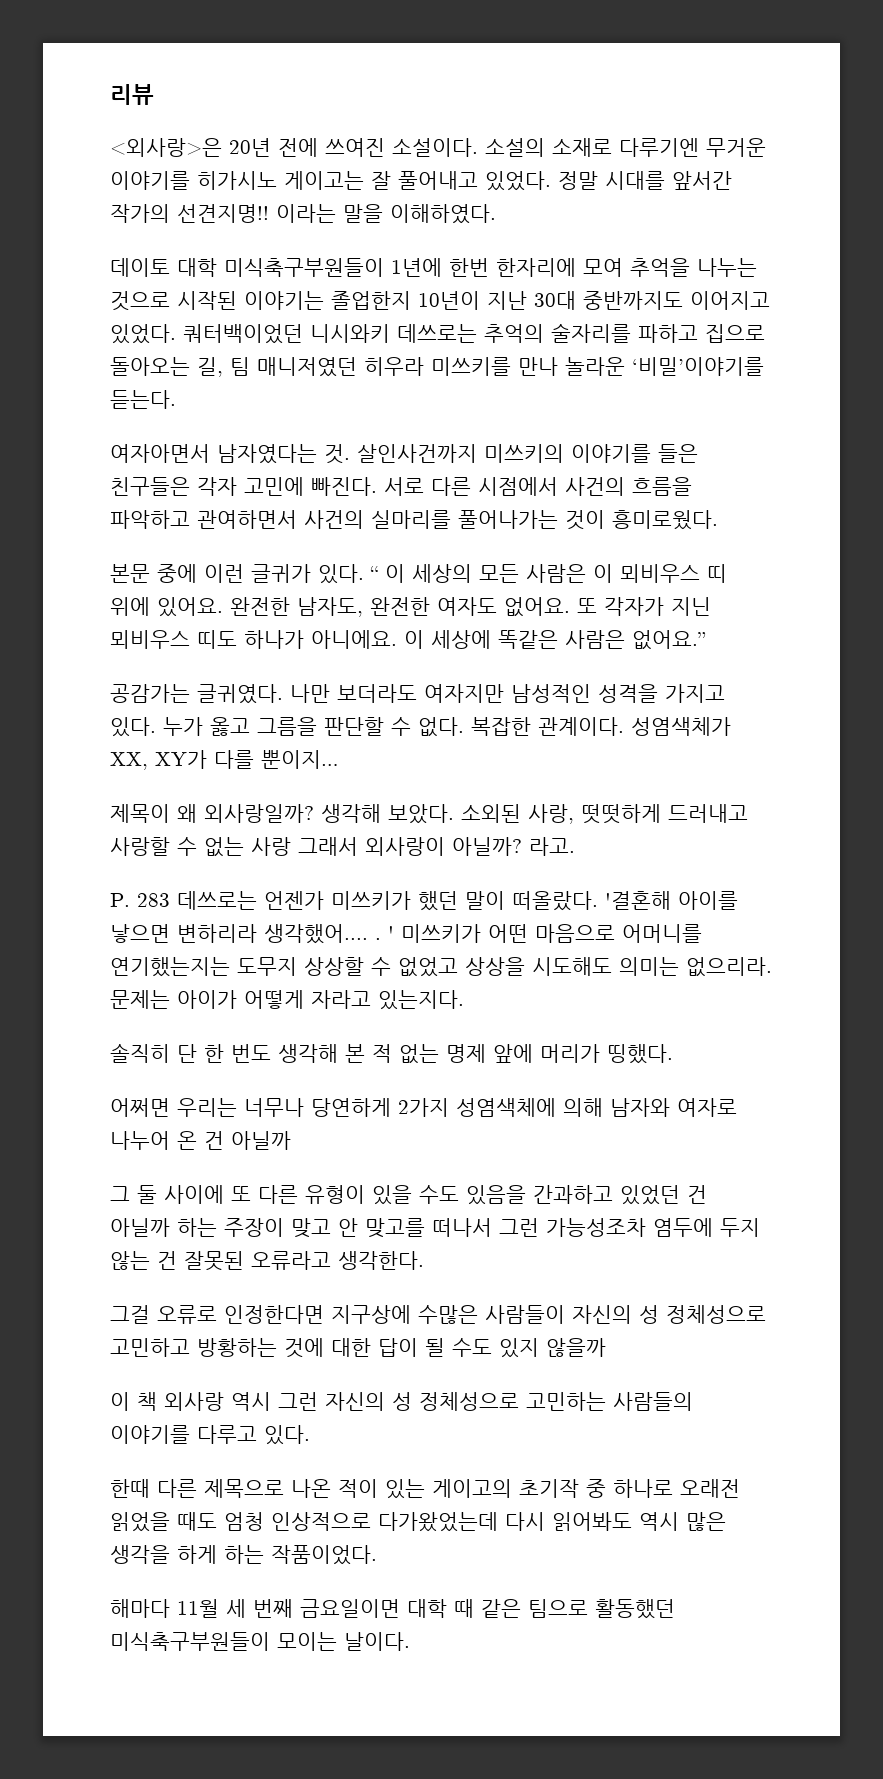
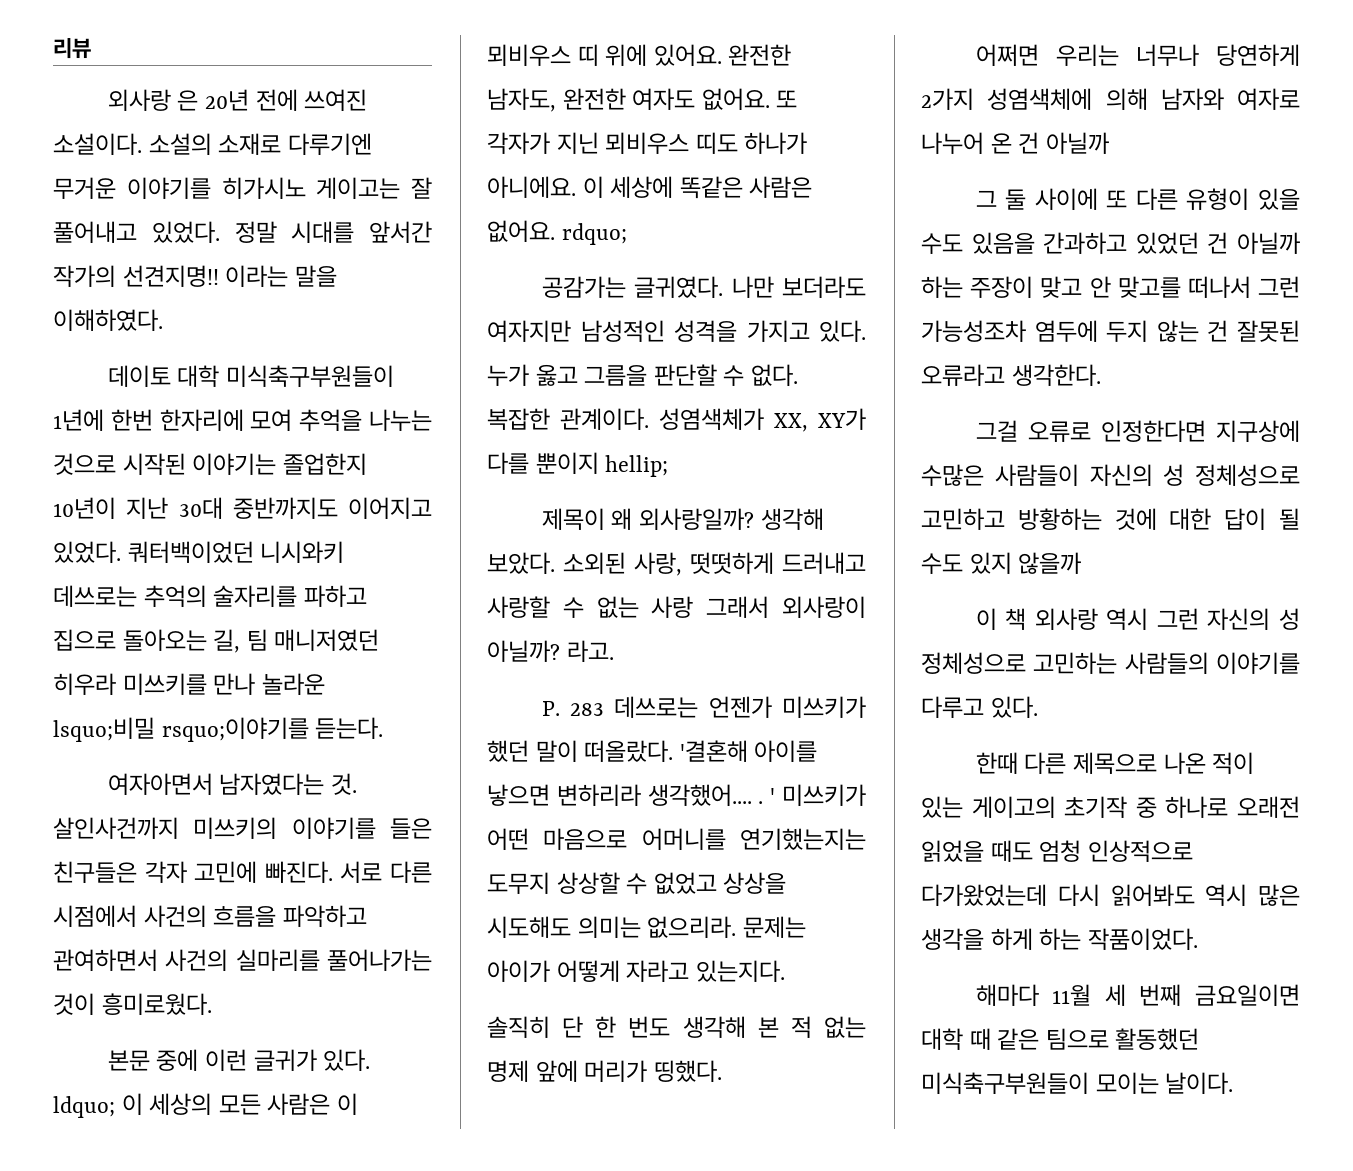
[110,138,222,157] <외사랑>은 -> [107,89,199,111] 외사랑 은
[632,357,764,376] ‘비밀’이야기를 -> [53,717,309,742] lsquo;비밀 rsquo;이야기를
[370,566,378,580] “ -> [53,1096,115,1118] ldquo;
[632,630,706,650] 없어요.” -> [487,220,627,245] 없어요. rdquo;
[261,750,339,769] 뿐이지… -> [535,452,669,477] 뿐이지 hellip;

